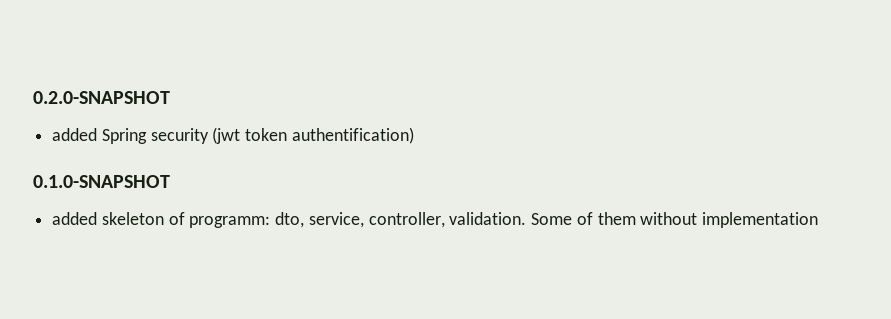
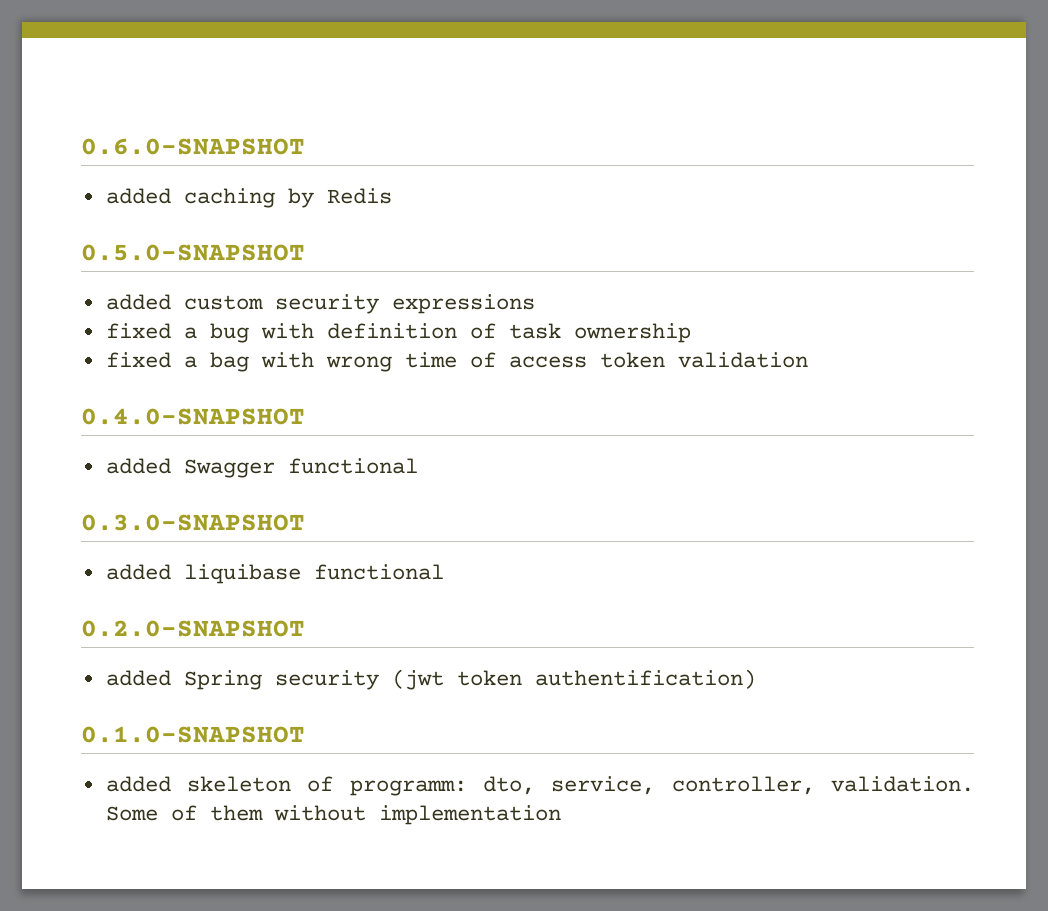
(33, 97) none -> [81,138,305,155] [105,188,392,208] [81,244,305,261] [105,294,535,314] [105,323,691,343] [105,352,808,372] [81,408,305,425] [105,458,418,478] [81,514,305,531] [105,564,444,584] 0.6.0-SNAPSHOT // added caching by Redis // 0.5.0-SNAPSHOT // added custom security expressions // fixed a bug with definition of task ownership // fixed a bag with wrong time of access token validation // 0.4.0-SNAPSHOT // added Swagger functional // 0.3.0-SNAPSHOT // added liquibase functional //

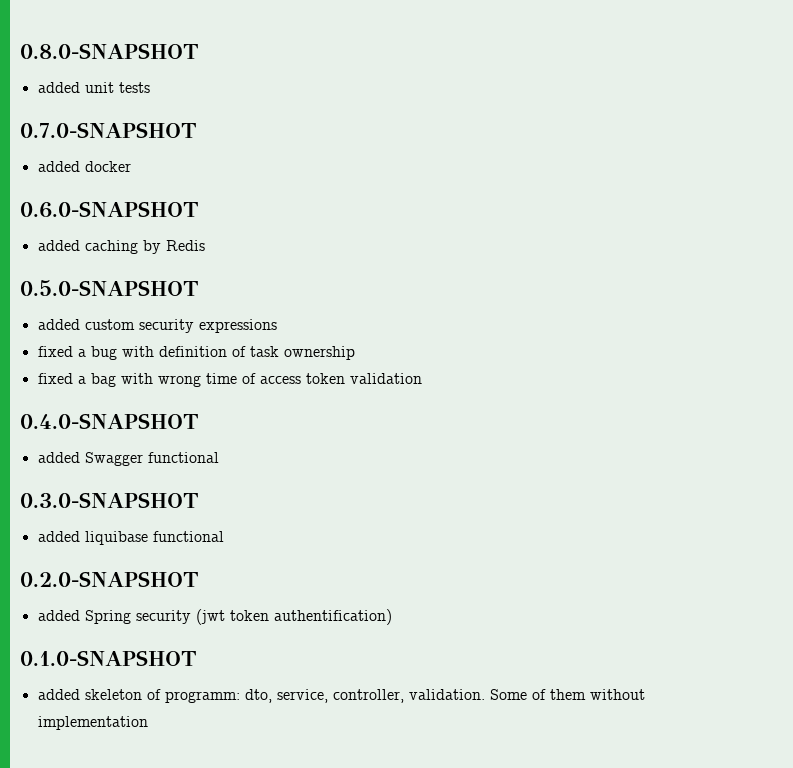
(81, 146) none -> [20,43,198,59] [37,82,150,93] [20,122,196,138] [37,161,131,172] 0.8.0-SNAPSHOT // added unit tests // 0.7.0-SNAPSHOT // added docker //

